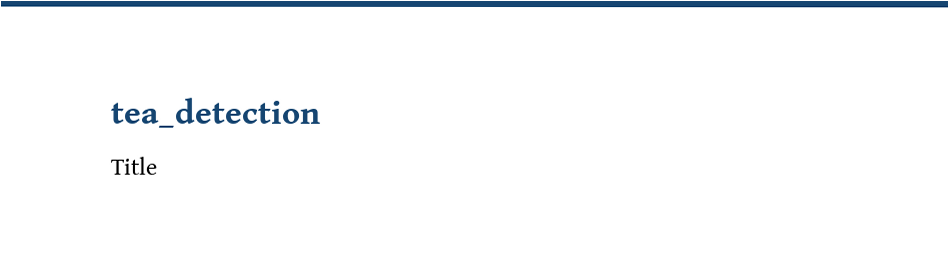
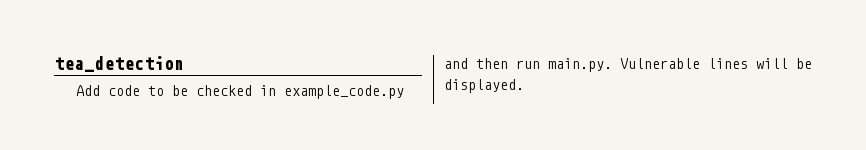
[110,156,157,175] Title -> [76,85,405,99] [444,58,812,72] [444,79,524,93] Add code to be checked in example_code.py and then run main.py. Vulnerable lines will be displayed.

